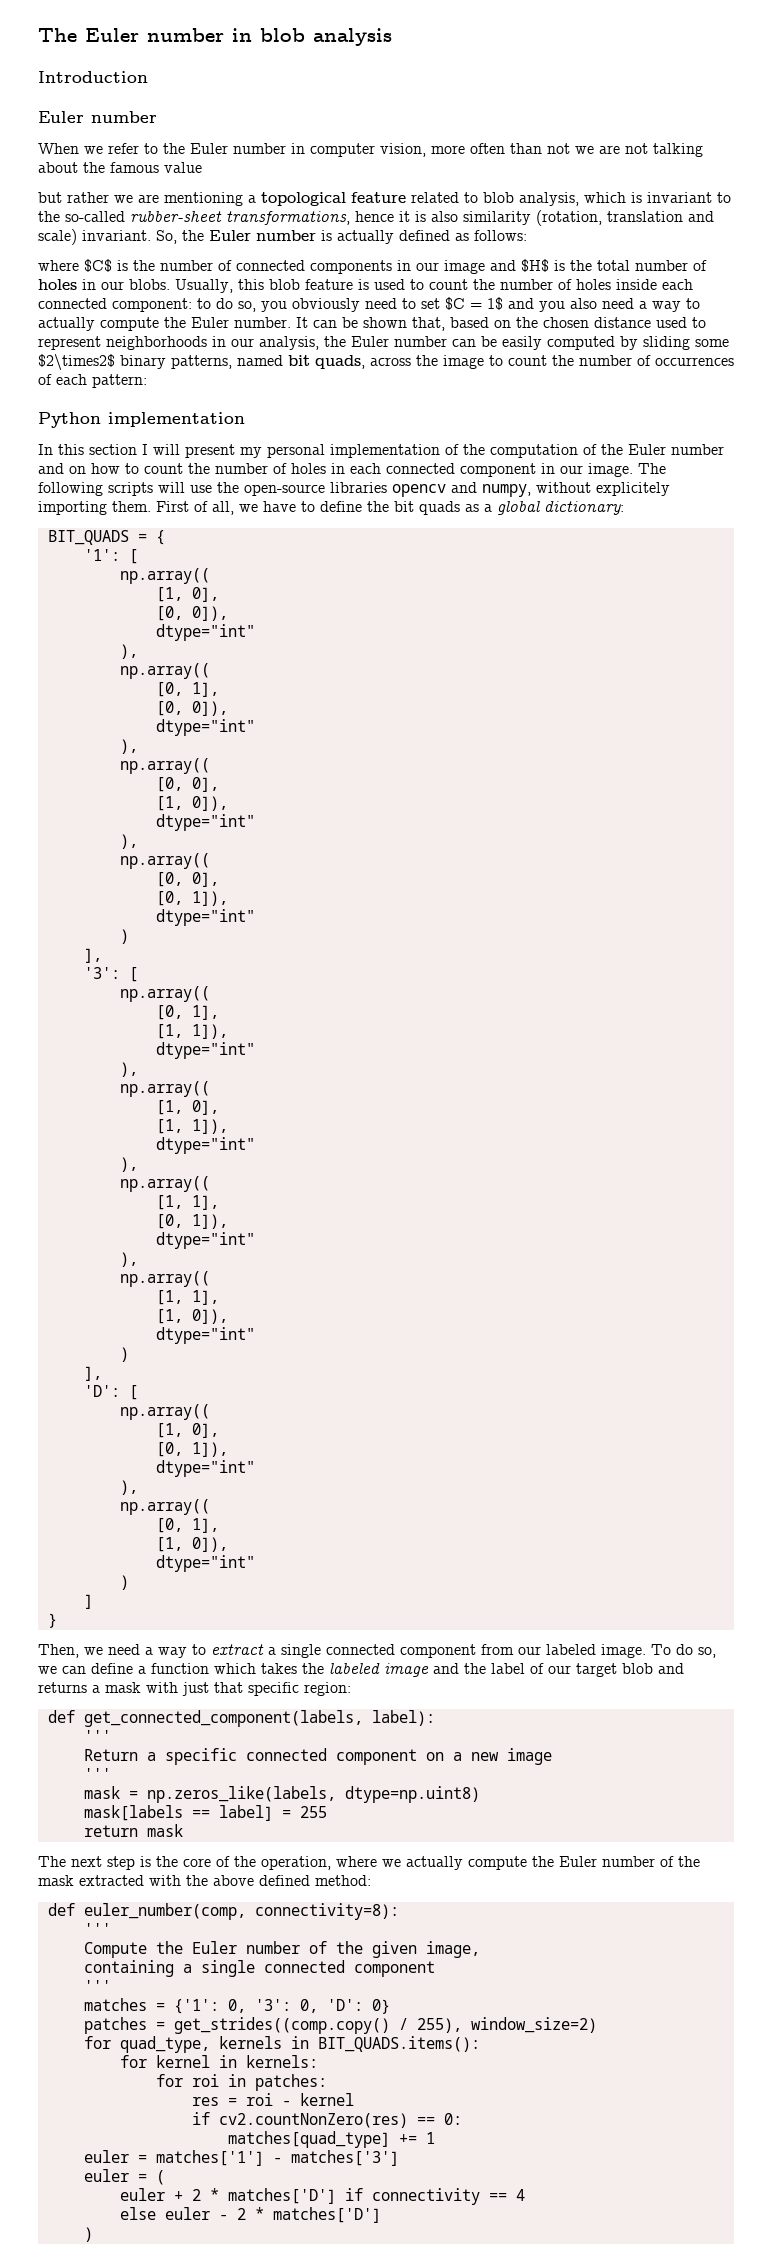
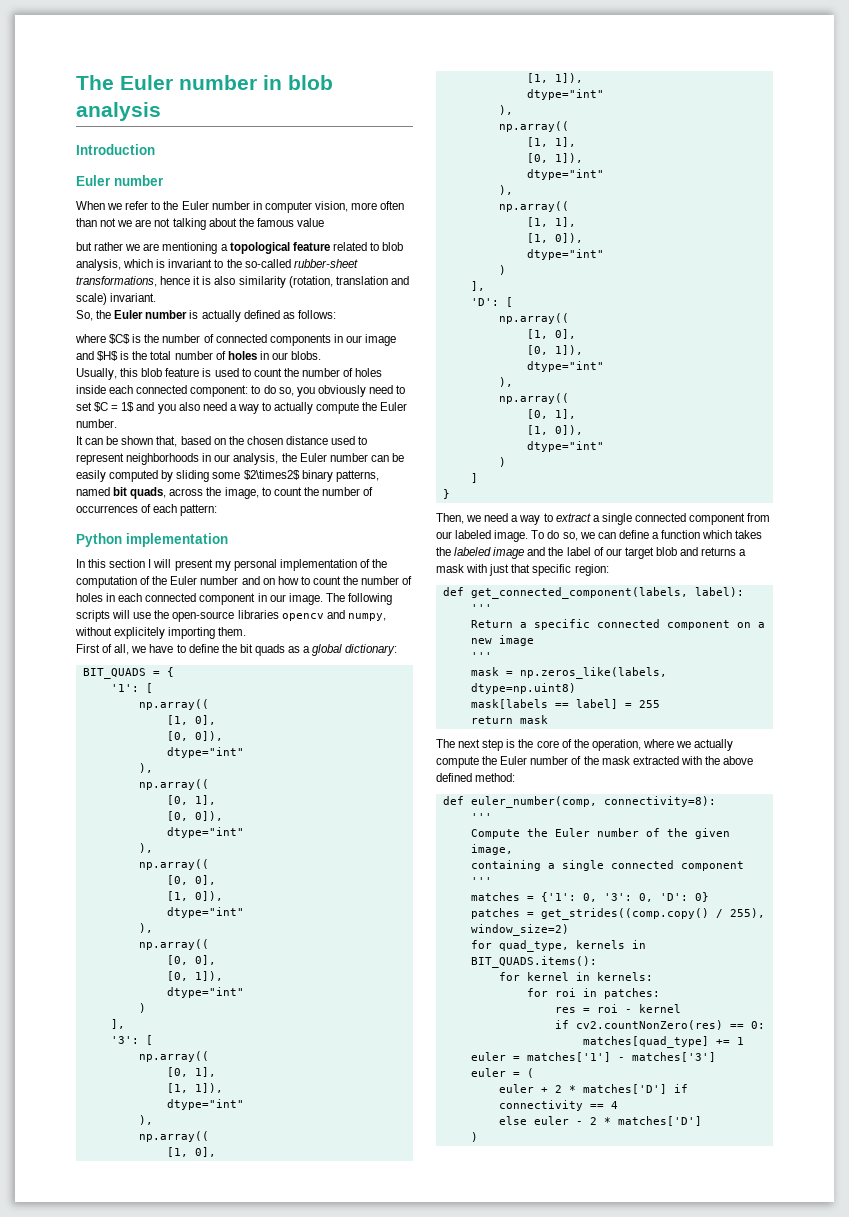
(151, 235) none -> (157, 297) //
(170, 284) none -> (322, 355) //
(291, 322) none -> (117, 423) //
[443,355,484,369] image -> [224,487,259,499] image,
(151, 506) none -> (247, 631) //

